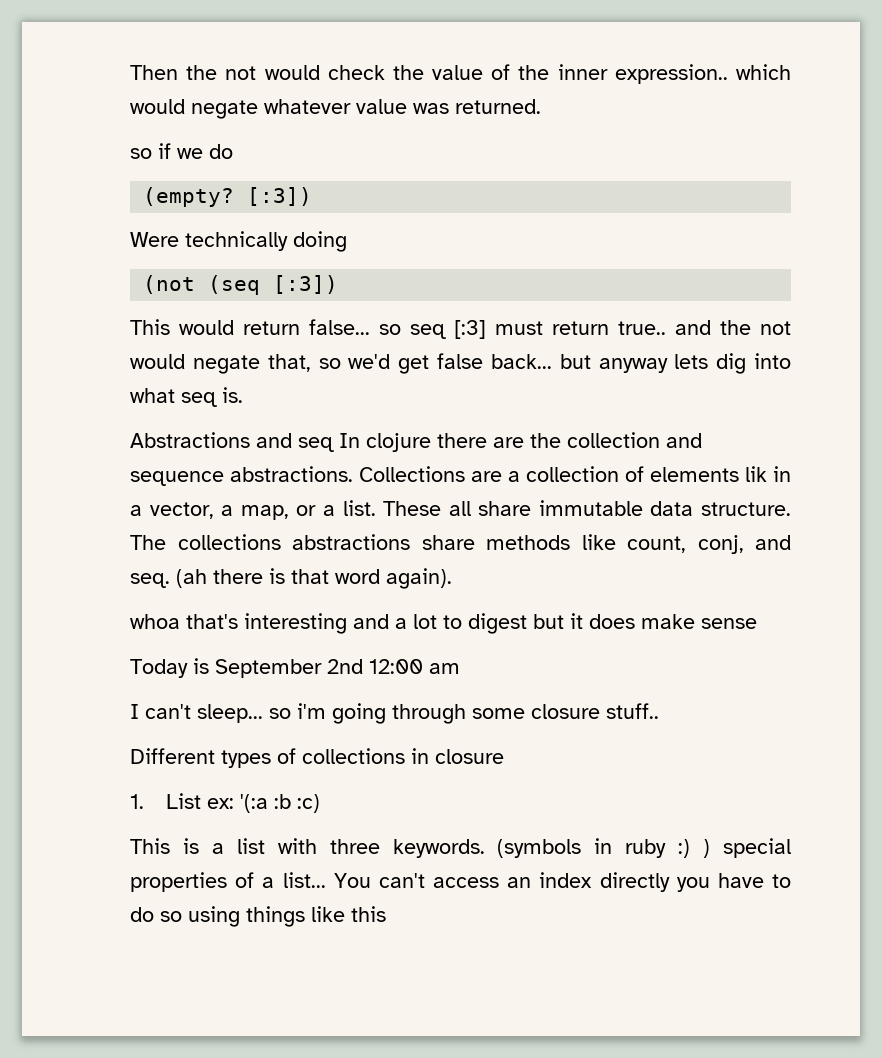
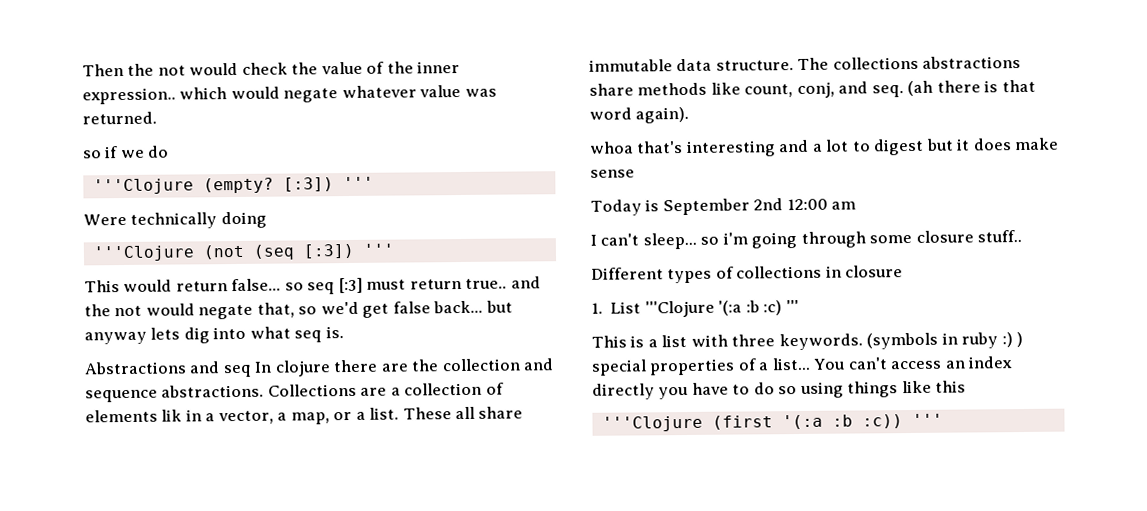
(233, 151) none -> [92,178,194,195] '''Clojure
(313, 196) none -> [342,176,374,190] '''
(347, 241) none -> [92,245,195,262] '''Clojure
(339, 284) none -> [362,243,394,256] '''
[207,798,235,809] ex: -> [644,300,715,318] '''Clojure
(321, 803) none -> [785,299,799,313] '''
(386, 914) none -> [601,413,943,432] // '''Clojure (first '(:a :b :c)) '''

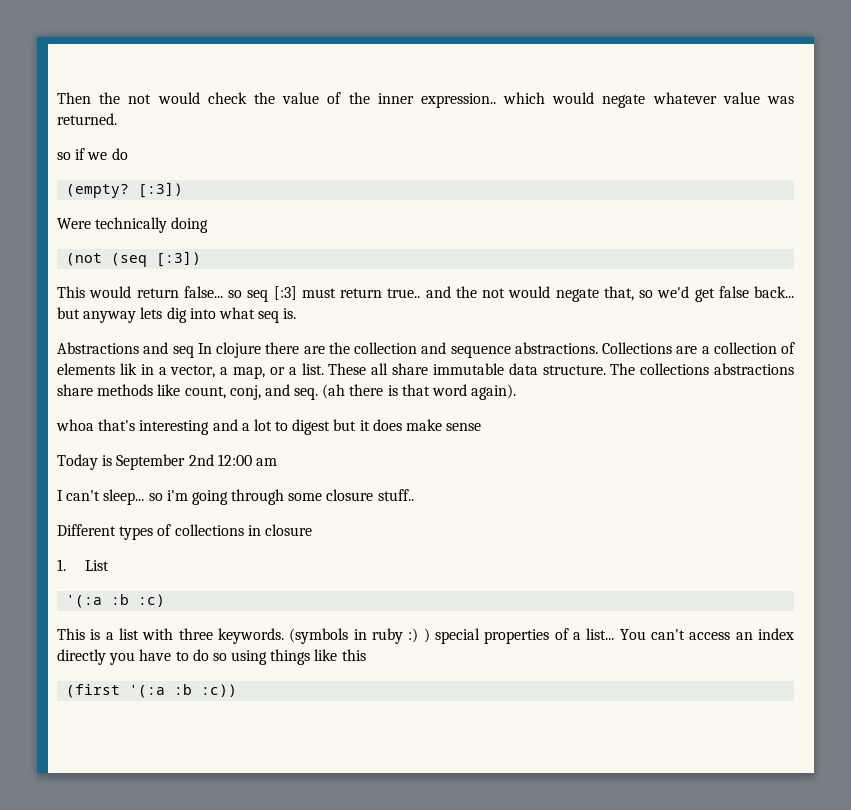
[92,178,194,195] '''Clojure -> (128, 154) none
[342,176,374,190] ''' -> (184, 190) none
[92,245,195,262] '''Clojure -> (209, 225) none
[362,243,394,256] ''' -> (202, 259) none
[644,300,715,318] '''Clojure -> (110, 565) //
[785,299,799,313] ''' -> (166, 600) none
[601,415,703,432] '''Clojure -> (366, 655) none
[911,413,943,426] ''' -> (238, 690) none

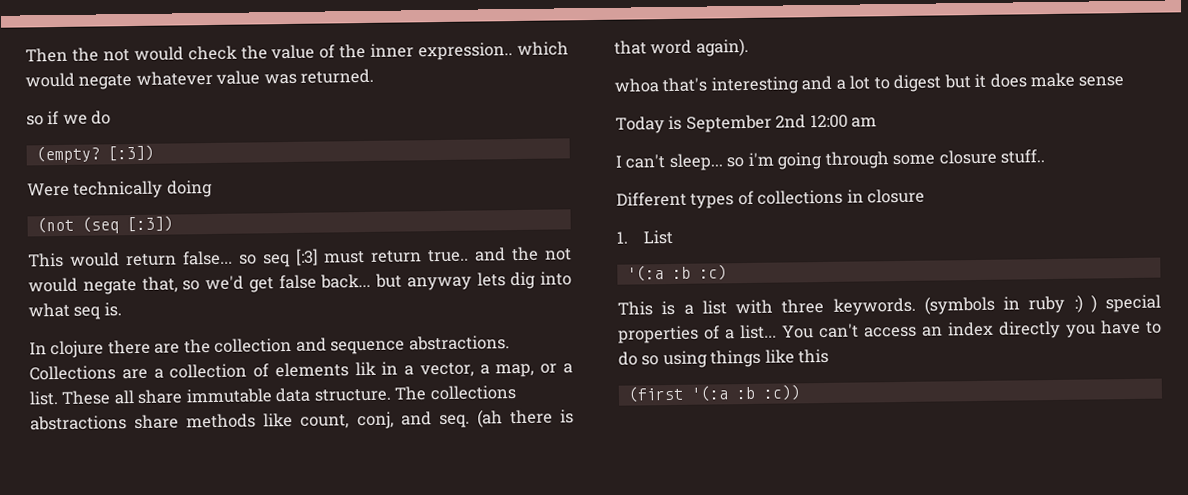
[57,342,194,358] Abstractions and seq -> (122, 309) none

